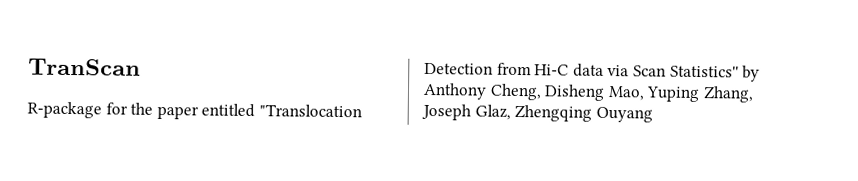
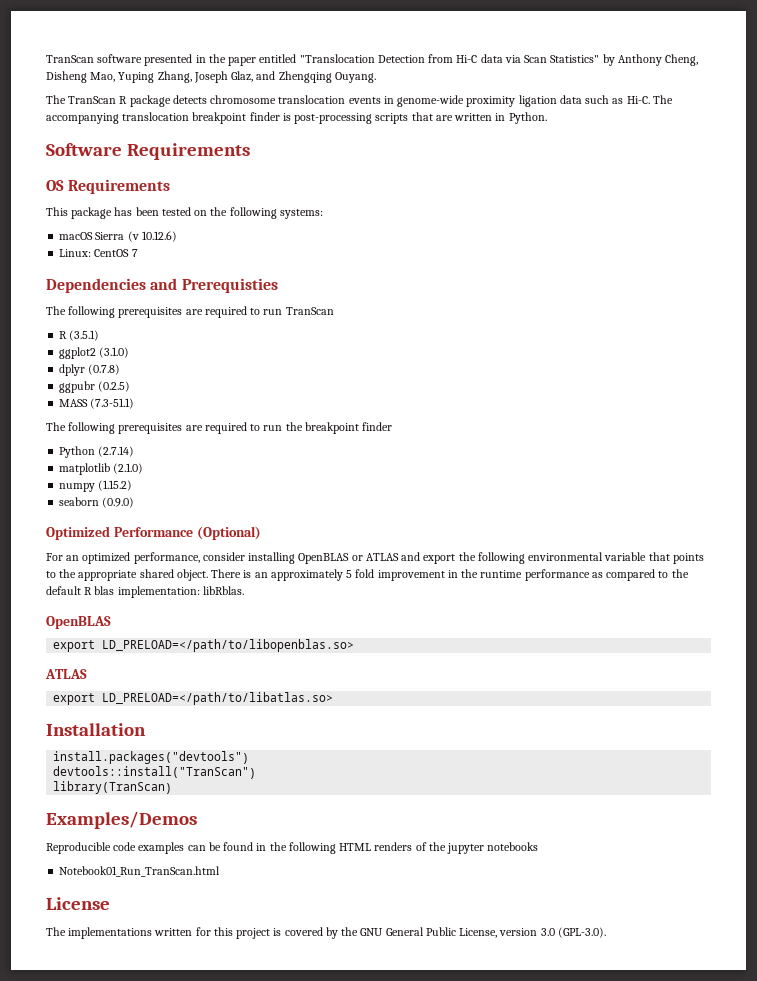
[28,58,141,76] [27,101,128,119] TranScan // R-package for -> [46,54,206,66] TranScan software presented in
[669,65,739,78] Statistics'' -> [550,55,600,63] Statistics"
[514,104,653,123] Zhengqing Ouyang -> [256,71,376,83] [46,95,673,107] [46,112,547,124] [46,143,250,160] [46,179,171,194] [46,207,323,219] [59,231,177,242] [59,249,138,257] [46,278,278,293] [46,306,334,318] [59,330,100,341] [59,347,130,359] [59,364,121,376] [59,381,131,393] [59,398,135,409] [46,422,393,434] [59,446,135,458] [59,463,144,475] [59,480,133,492] [59,497,135,508] [46,526,261,540] [46,552,704,564] [46,569,689,581] [46,586,244,598] [46,616,111,629] [53,639,355,652] [45,669,87,679] [53,692,334,705] [46,723,146,736] [53,751,250,764] [53,766,257,779] [53,781,173,794] [46,811,197,829] [46,842,539,854] [59,866,221,877] [46,897,110,910] [46,927,606,939] and Zhengqing Ouyang. // The TranScan R package detects chromosome translocation events in genome-wide proximity ligation data such as Hi-C. The accompanying translocation breakpoint finder is post-processing scripts that are written in Python. // Software Requirements // OS Requirements // This package has been tested on the following systems: // macOS Sierra (v 10.12.6) // Linux: CentOS 7 // Dependencies and Prerequisties // The following prerequisites are required to run TranScan // R (3.5.1) // ggplot2 (3.1.0) // dplyr (0.7.8) // ggpubr (0.2.5) // MASS (7.3-51.1) // The following prerequisites are required to run the breakpoint finder // Python (2.7.14) // matplotlib (2.1.0) // numpy (1.15.2) // seaborn (0.9.0) // Optimized Performance (Optional) // For an optimized performance, consider installing OpenBLAS or ATLAS and export the following environmental variable that points to the appropriate shared object. There is an approximately 5 fold improvement in the runtime performance as compared to the default R blas implementation: libRblas. // OpenBLAS // export LD_PRELOAD=</path/to/libopenblas.so> // ATLAS // export LD_PRELOAD=</path/to/libatlas.so> // Installation // install.packages("devtools") // devtools::install("TranScan") // library(TranScan) // Examples/Demos // Reproducible code examples can be found in the following HTML renders of the jupyter notebooks // Notebook01_Run_TranScan.html // License // The implementations written for this project is covered by the GNU General Public License, version 3.0 (GPL-3.0).

